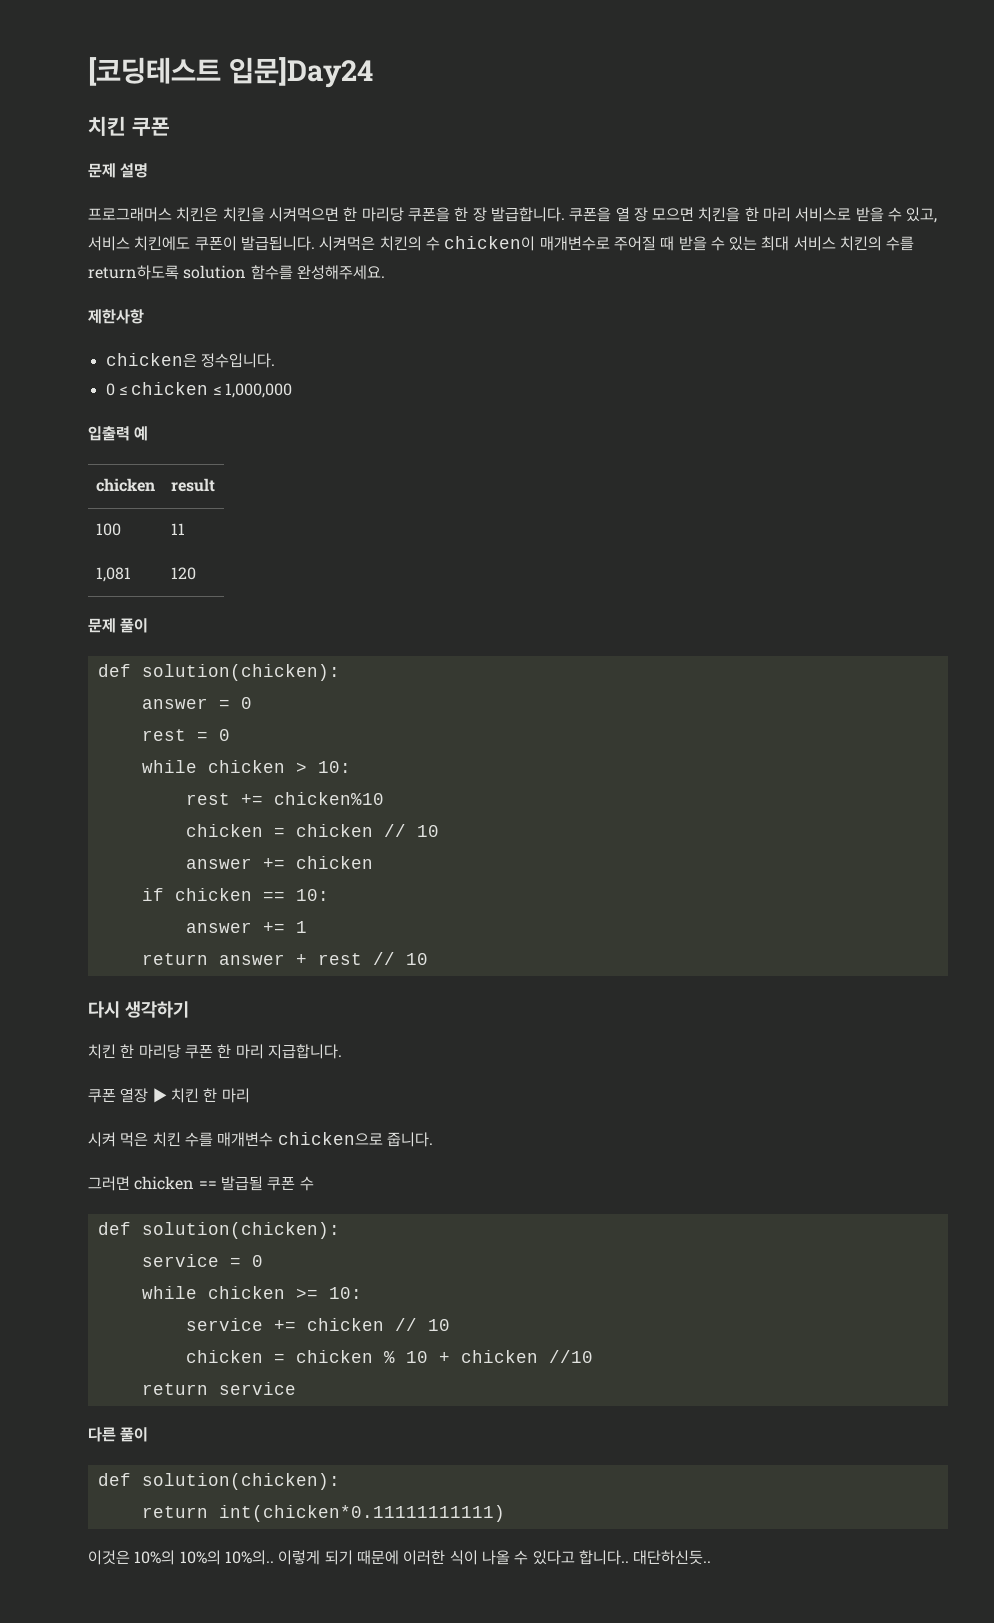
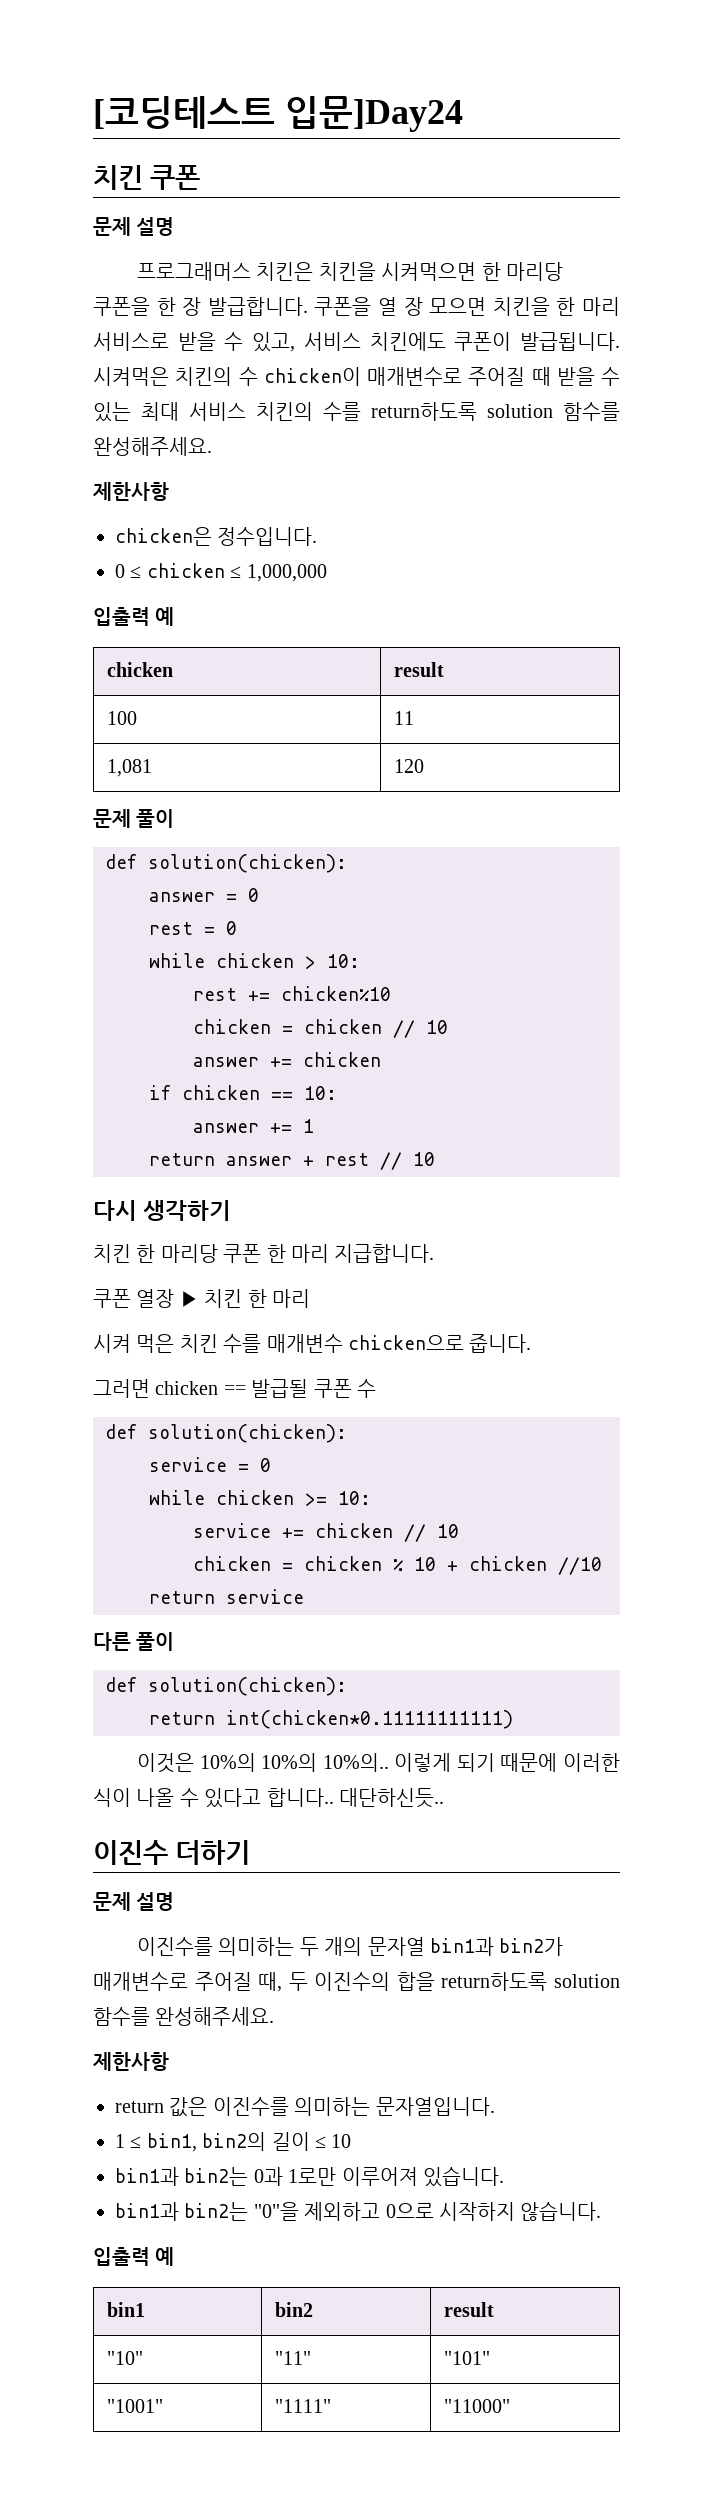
(712, 1557) none -> [93,1840,251,1865] [93,1892,175,1911] [137,1937,564,1956] [93,1972,620,1992] [93,2007,275,2026] [93,2052,169,2071] [115,2097,495,2117] [115,2132,352,2152] [115,2166,504,2187] [115,2201,602,2221] [93,2247,175,2266] [106,2302,145,2317] [274,2302,313,2317] [443,2302,494,2317] [106,2351,143,2365] [274,2351,311,2365] [443,2351,490,2365] [106,2399,163,2413] [274,2399,331,2413] [443,2399,510,2413] // 이진수 더하기 // 문제 설명 // 이진수를 의미하는 두 개의 문자열 bin1과 bin2가 매개변수로 주어질 때, 두 이진수의 합을 return하도록 solution 함수를 완성해주세요. // 제한사항 // return 값은 이진수를 의미하는 문자열입니다. // 1 ≤ bin1, bin2의 길이 ≤ 10 // bin1과 bin2는 0과 1로만 이루어져 있습니다. // bin1과 bin2는 "0"을 제외하고 0으로 시작하지 않습니다. // 입출력 예 // bin1 | bin2 | result // "10" | "11" | "101" // "1001" | "1111" | "11000"

